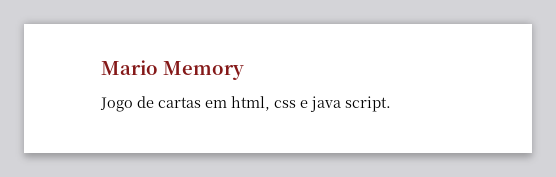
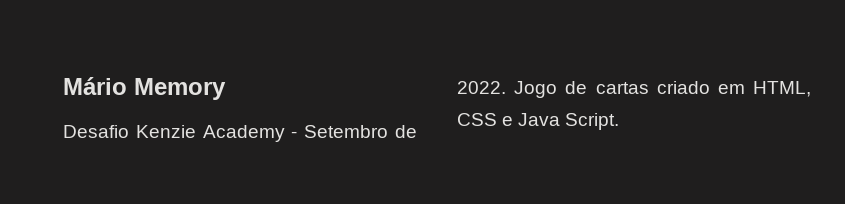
[101,60,158,75] Mario -> [63,77,127,95] Mário
[100,96,391,112] Jogo de cartas em html, css e java script. -> [63,125,418,142] [457,81,811,98] [457,113,620,130] Desafio Kenzie Academy - Setembro de 2022. Jogo de cartas criado em HTML, CSS e Java Script.

